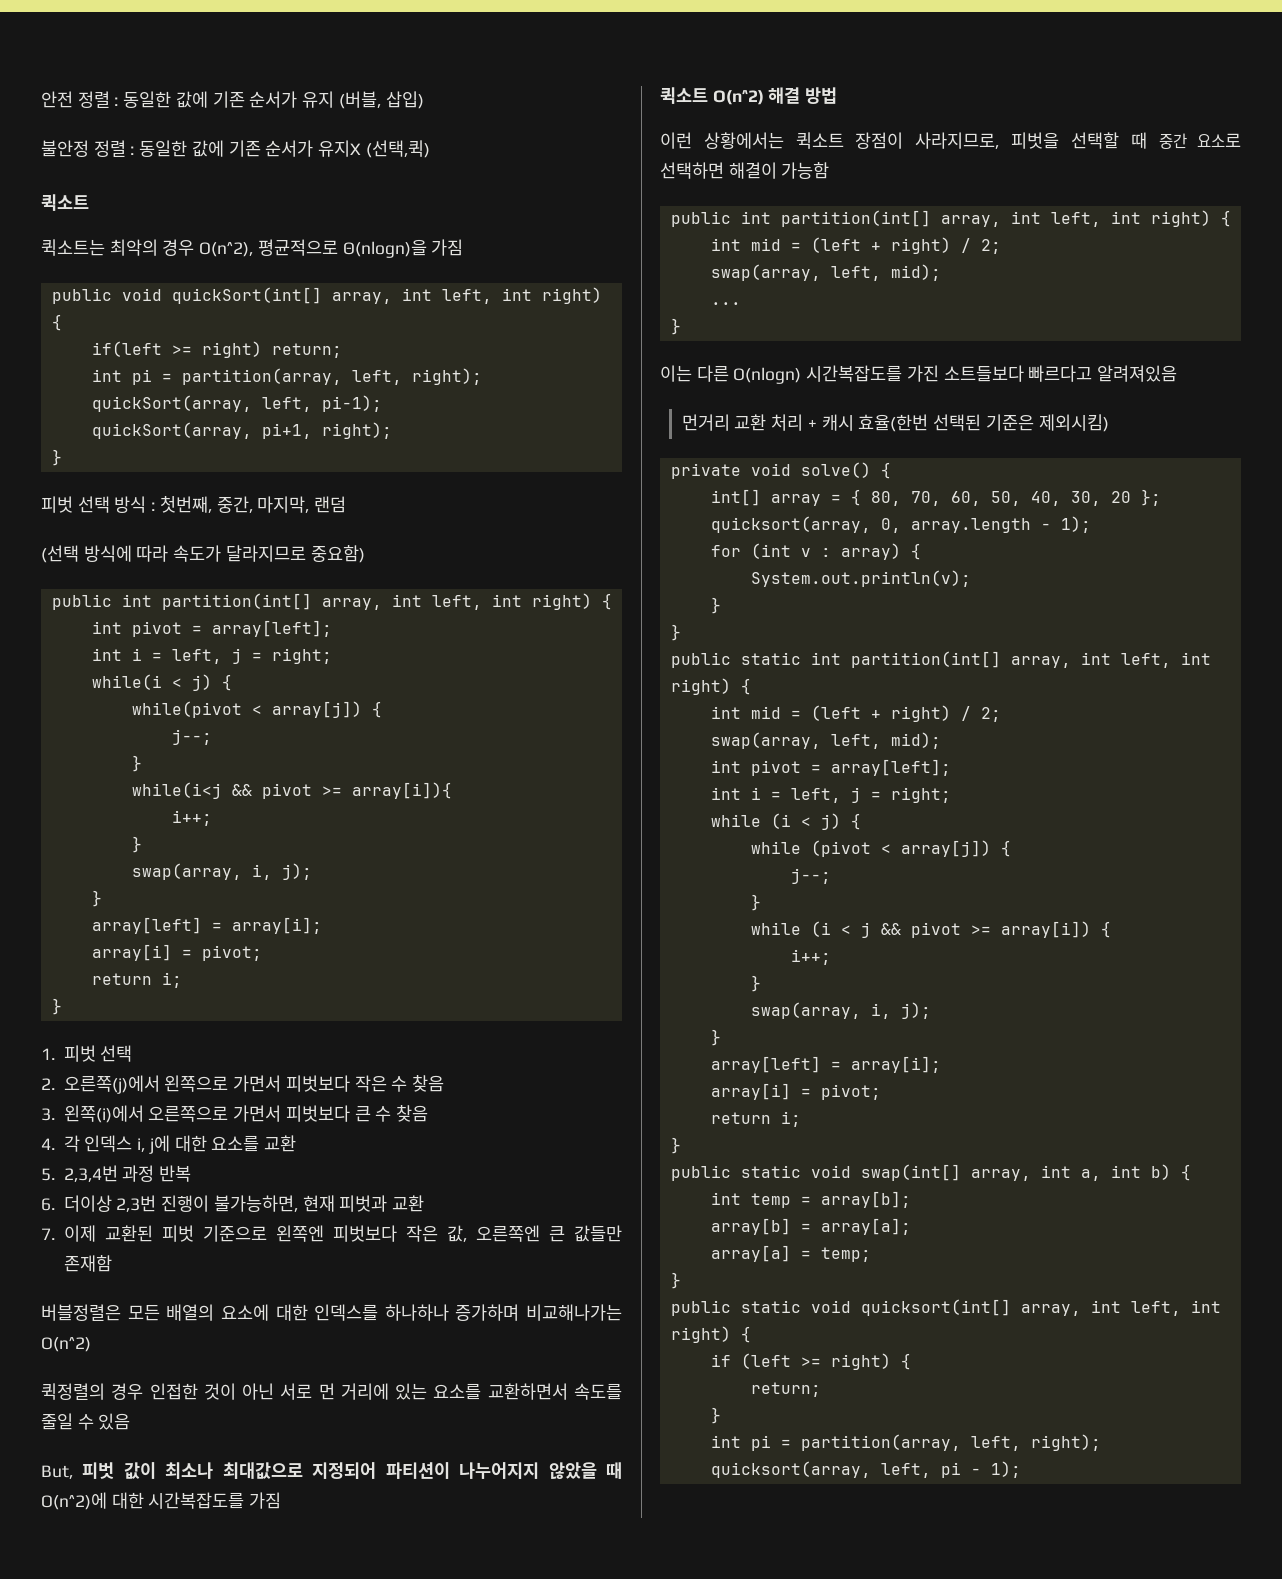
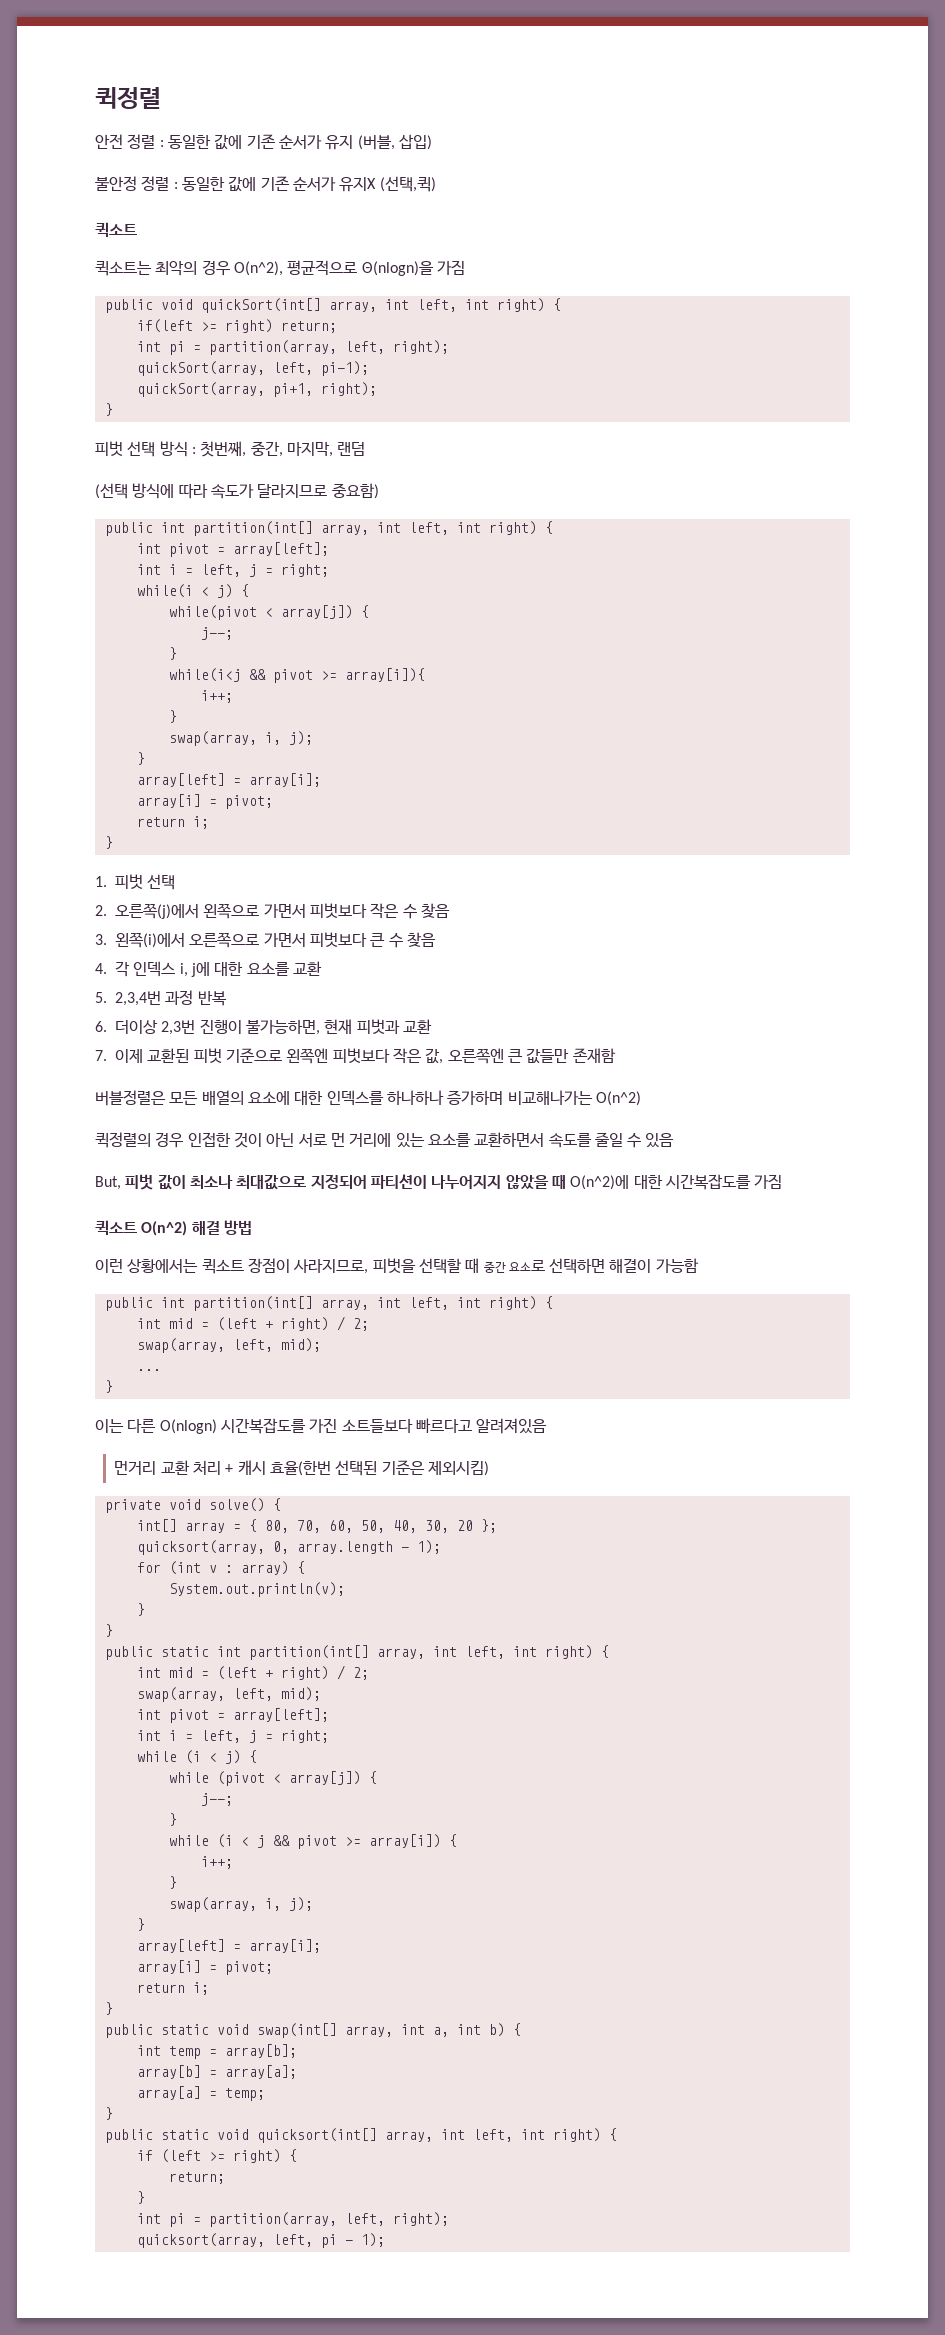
(41, 99) none -> [95,87,161,109] 퀵정렬 //

